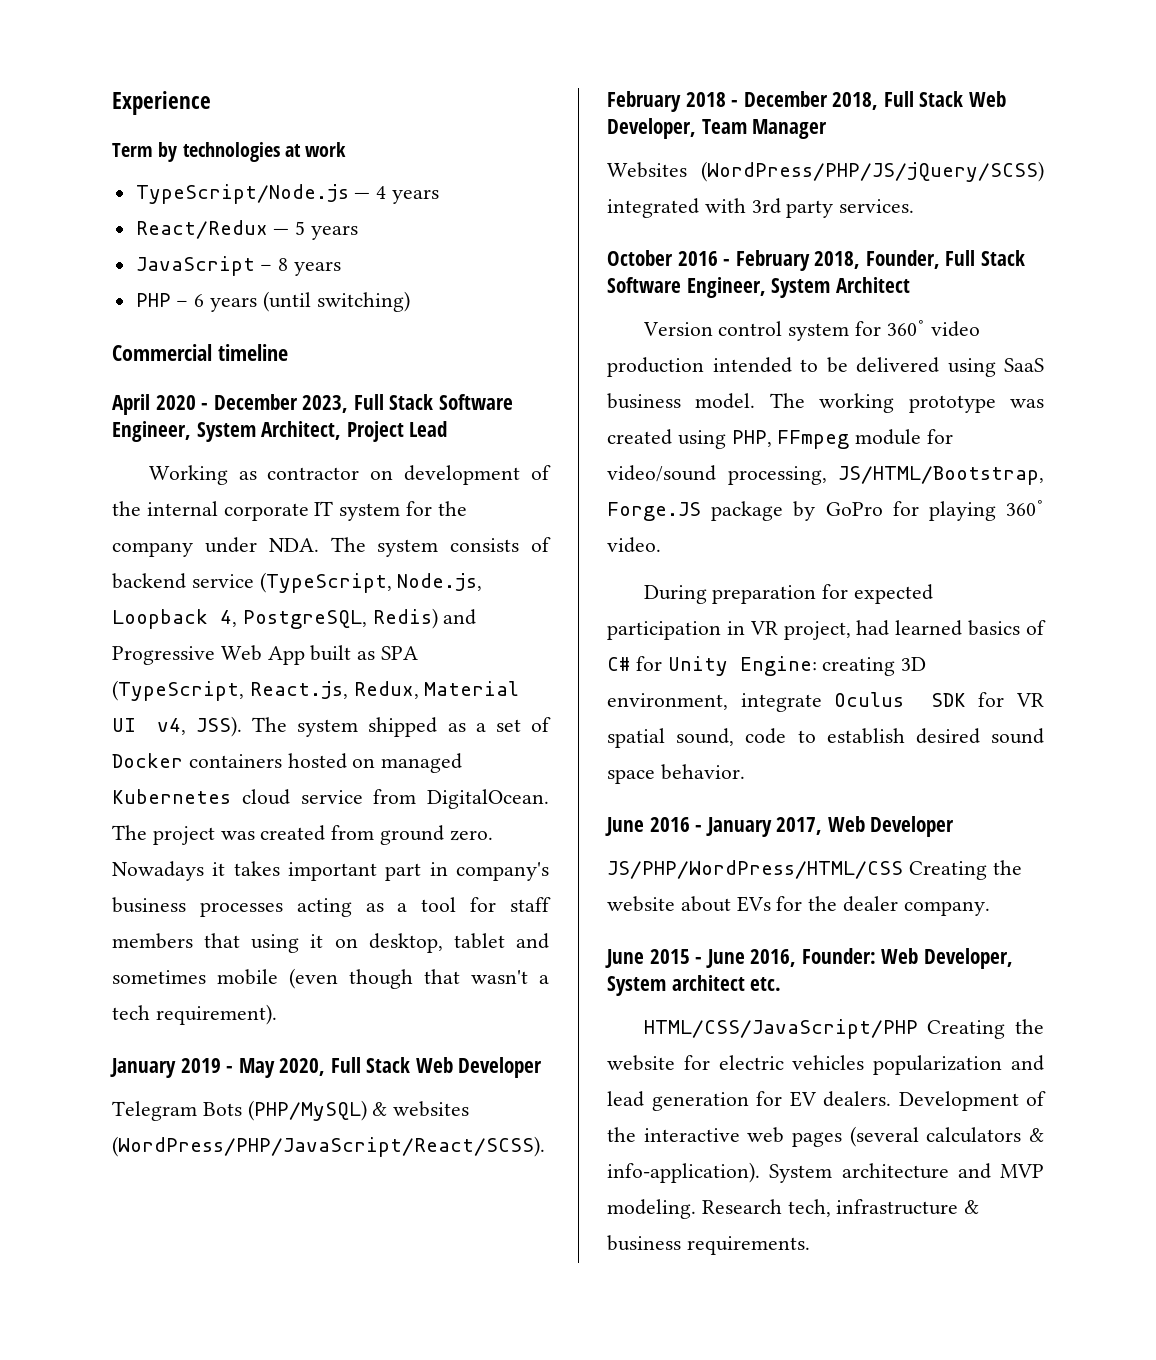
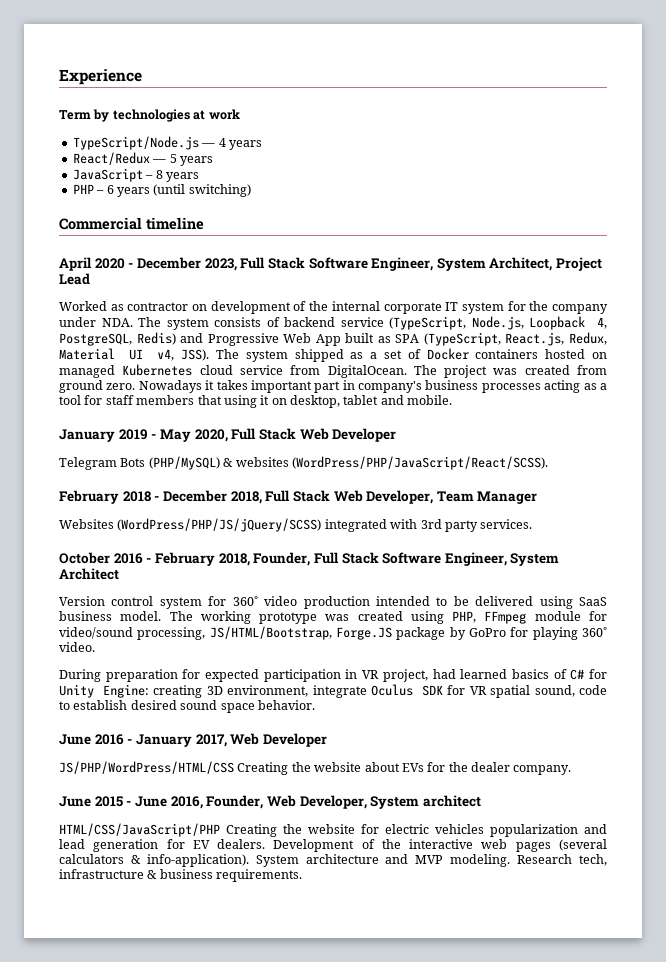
[148,465,228,485] Working -> [59,301,107,311] Worked
[112,968,549,989] [112,1004,277,1025] sometimes mobile (even though that wasn't a tech requirement). -> [407,395,453,405] mobile.
[801,948,876,964] Founder: -> [206,795,264,809] Founder,
[750,977,782,991] etc. -> (481, 801) none

